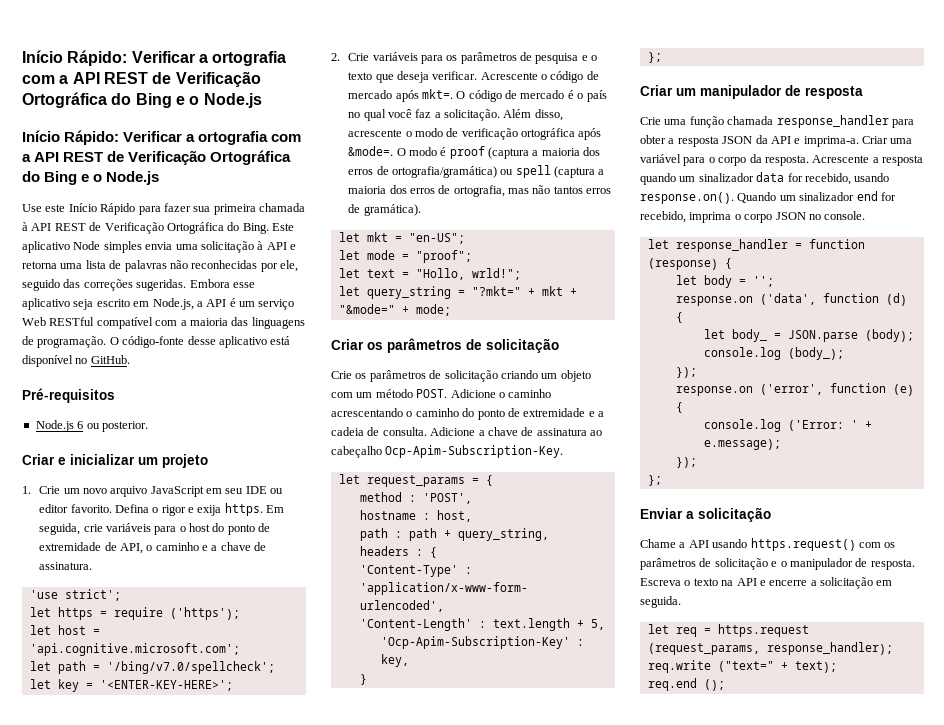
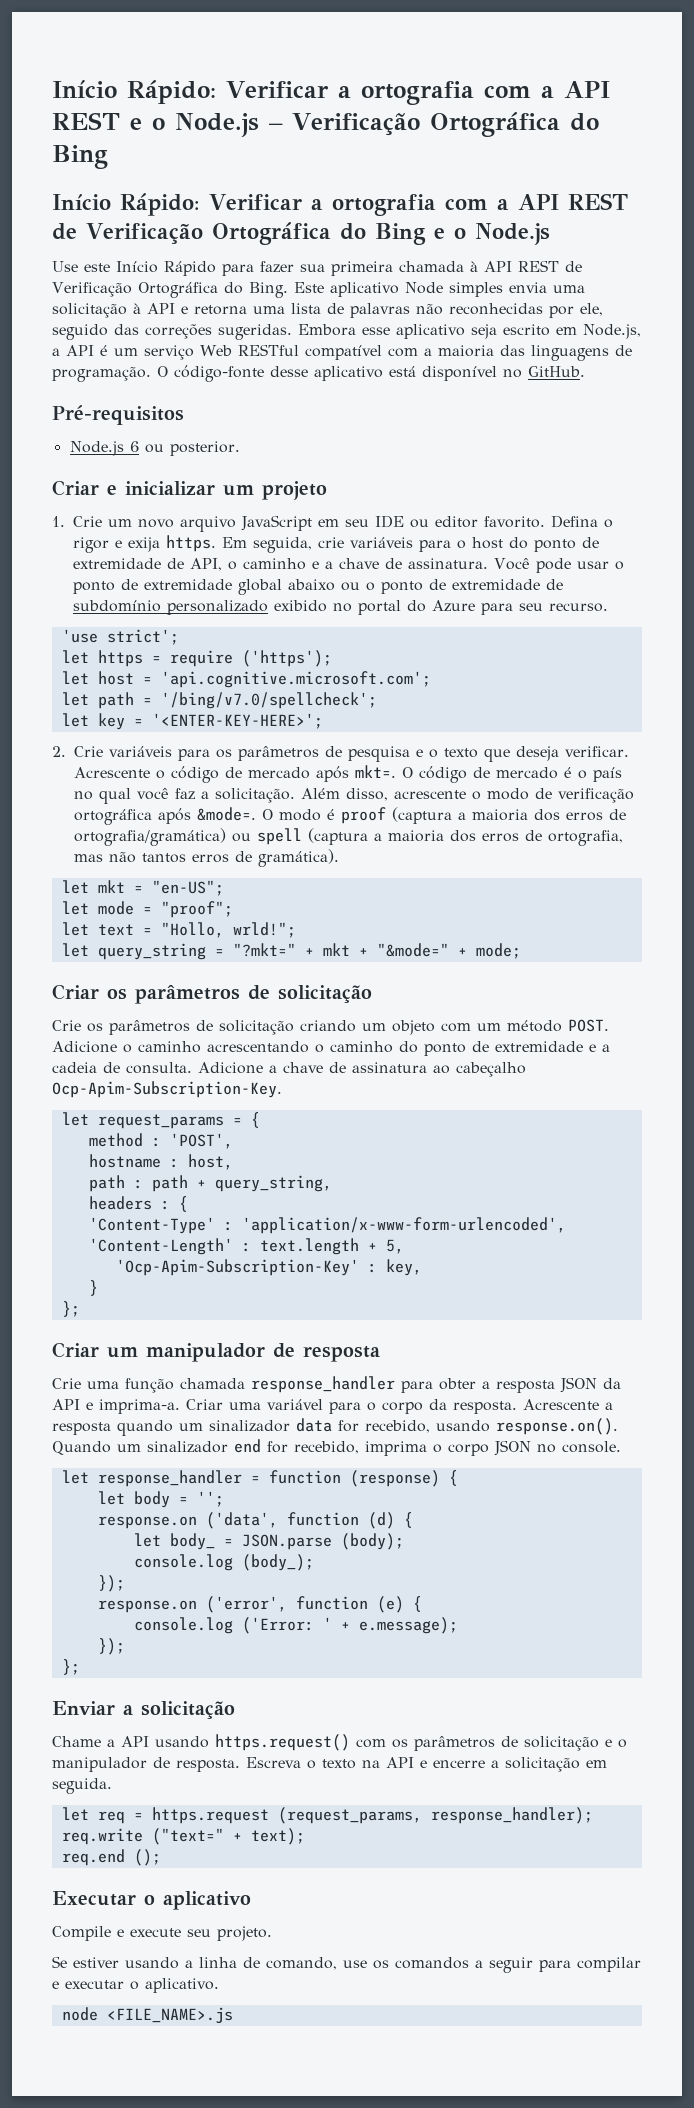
[22,50,287,66] [22,71,261,87] [22,92,262,108] Início Rápido: Verificar a ortografia com a API REST de Verificação Ortográfica do Bing e o Node.js -> [52,80,610,105] [52,112,599,137] [52,145,108,169] Início Rápido: Verificar a ortografia com a API REST e o Node.js – Verificação Ortográfica do Bing
(93, 566) none -> [494,558,624,573] [73,579,563,595] [73,600,608,615] Você pode usar o ponto de extremidade global abaixo ou o ponto de extremidade de subdomínio personalizado exibido no portal do Azure para seu recurso.
(725, 685) none -> [52,1891,251,1910] [52,1926,272,1941] [52,1956,641,1973] [52,1978,219,1993] [61,2007,233,2024] // Executar o aplicativo // Compile e execute seu projeto. // Se estiver usando a linha de comando, use os comandos a seguir para compilar e executar o aplicativo. // node <FILE_NAME>.js

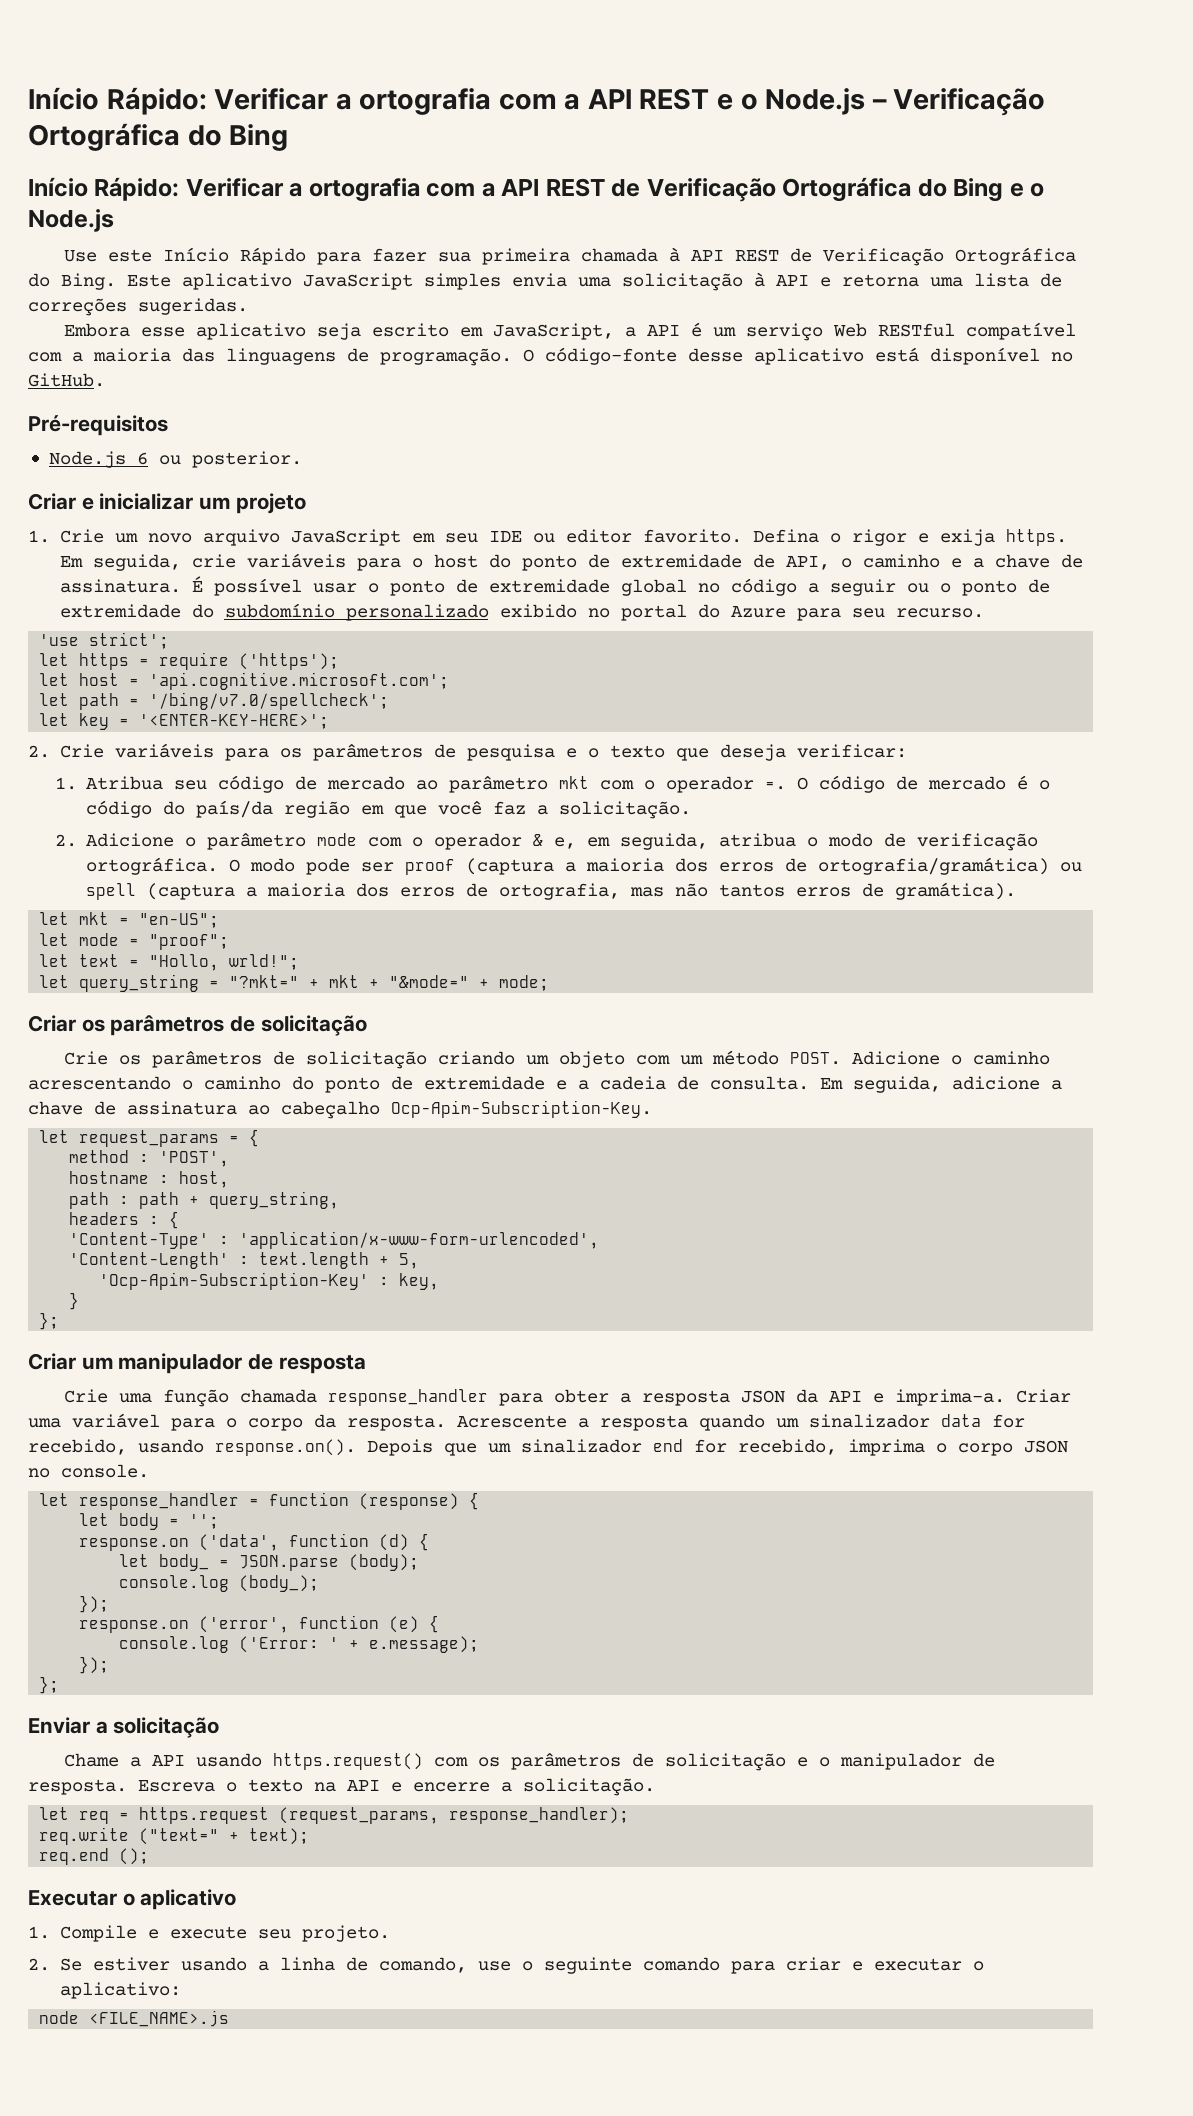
[404,282,443,294] Node -> [303,273,413,290] JavaScript
[350,303,603,318] [52,324,139,340] palavras não reconhecidas por ele, seguido das -> (1062, 280) none
(292, 332) none -> (248, 306) //
[583,324,641,339] Node.js, -> [492,323,614,340] JavaScript,
[494,558,571,573] Você pode -> [191,576,302,596] É possível
[288,579,335,591] abaixo -> [697,578,896,596] no código a seguir
[546,579,563,590] de -> [191,604,214,618] do
[565,746,629,757] [74,765,396,783] verificar. Acrescente o código de mercado após mkt=. -> [796,744,907,758] [54,775,787,793] verificar: // 1. Atribua seu código de mercado ao parâmetro mkt com o operador =.
[593,767,622,782] [74,788,634,804] [74,807,335,825] país no qual você faz a solicitação. Além disso, acrescente o modo de verificação ortográfica após &mode=. O modo é -> [86,800,692,819] [54,833,1039,851] [86,857,395,875] código do país/da região em que você faz a solicitação. // 2. Adicione o parâmetro mode com o operador & e, em seguida, atribua o modo de verificação ortográfica. O modo pode ser
[198,1062,263,1074] Adicione -> [820,1076,1040,1093] Em seguida, adicione
[52,1441,111,1455] Quando -> [367,1439,477,1456] Depois que
[505,1757,607,1772] [52,1778,112,1794] solicitação em seguida. -> [523,1778,655,1796] solicitação.
(251, 1900) none -> [28,1926,50,1939] 1.
(272, 1933) none -> [28,1958,50,1971] 2.
[373,1957,641,1973] os comandos a seguir para compilar -> [521,1957,841,1974] o seguinte comando para criar
[145,1978,219,1993] aplicativo. -> [59,1982,181,1999] aplicativo:

